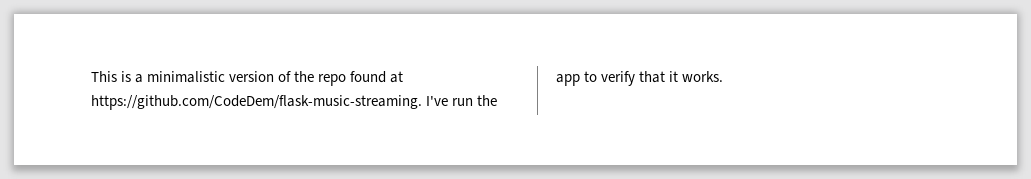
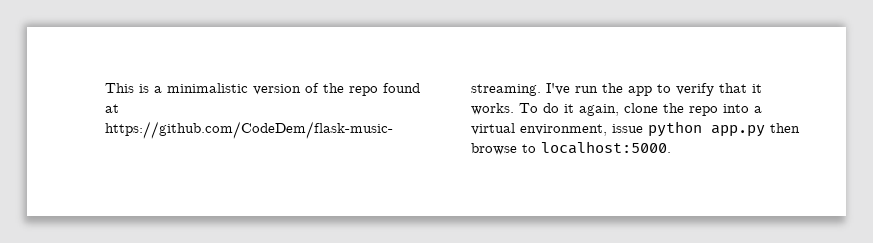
(724, 76) none -> [519,103,762,116] [471,121,800,137] [471,141,671,155] To do it again, clone the repo into a virtual environment, issue python app.py then browse to localhost:5000.

